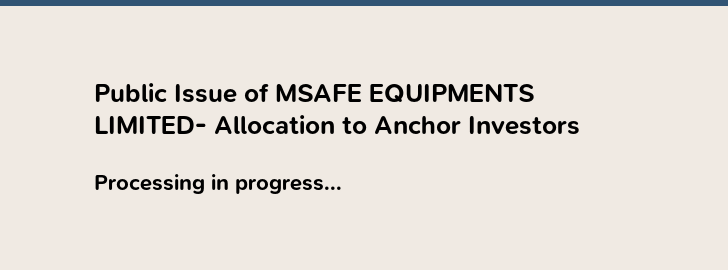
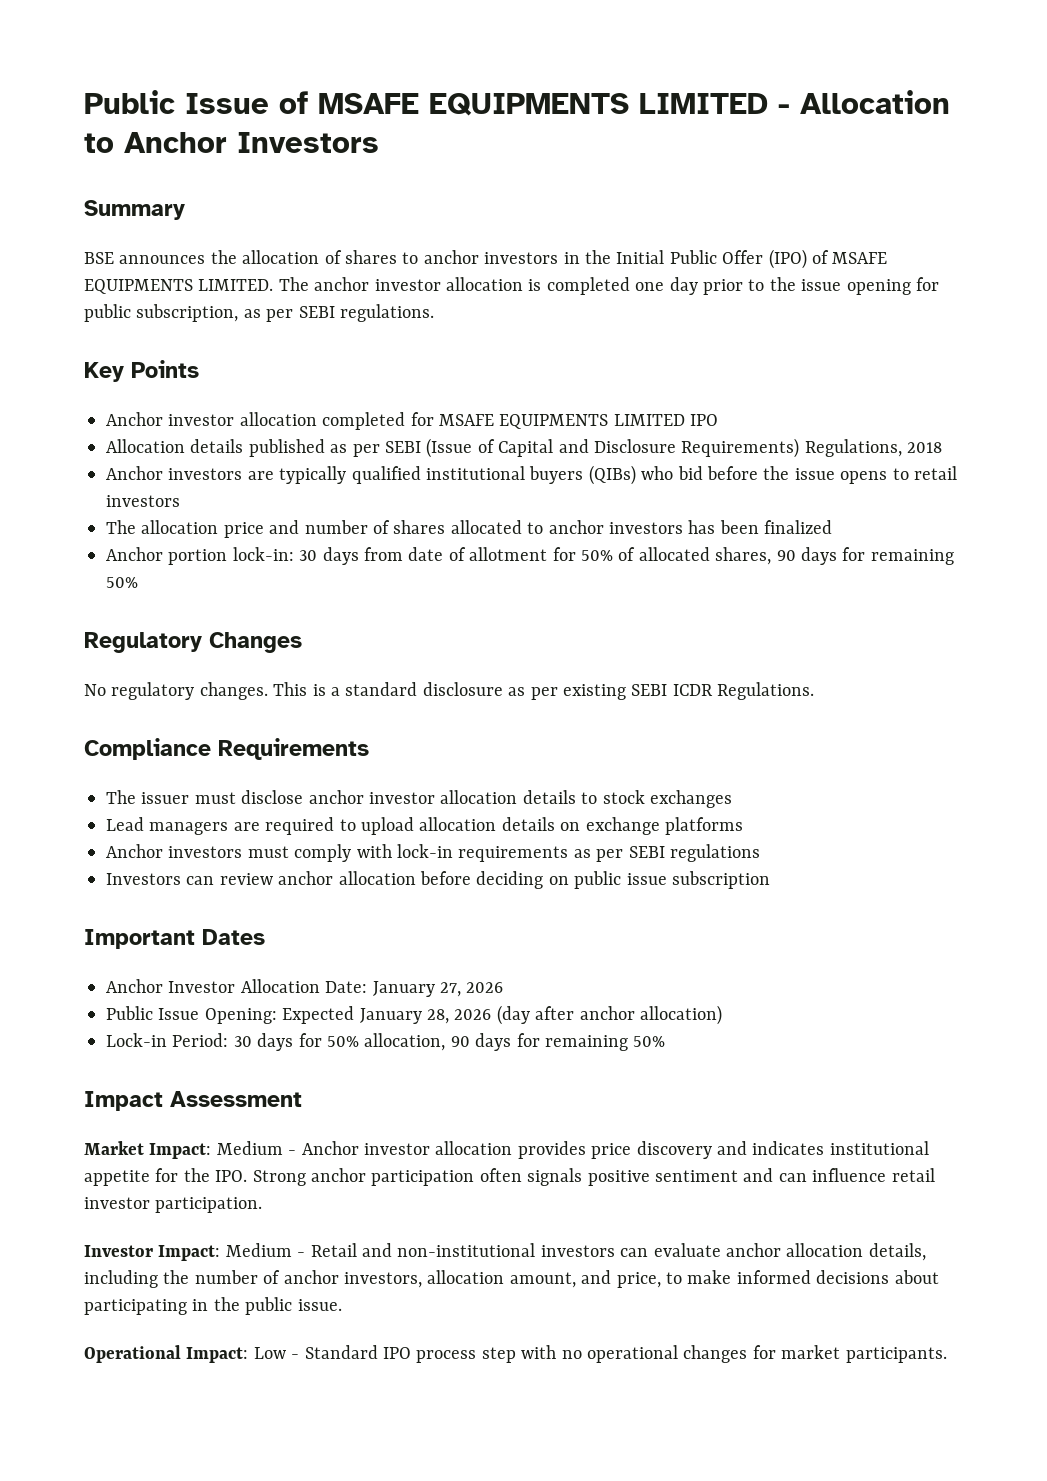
[94,116,207,134] LIMITED- -> [639,93,790,114] LIMITED -
[94,174,342,194] Processing in progress... -> [84,200,185,220] [84,249,888,269] [84,277,939,295] [84,304,434,322] [84,360,199,382] [106,412,719,430] [106,438,943,458] [106,465,957,485] [106,495,180,507] [106,520,833,538] [106,547,954,565] [106,577,138,588] [84,632,302,653] [84,682,815,700] [84,738,369,760] [106,790,732,808] [106,817,743,835] [106,844,760,862] [106,871,770,889] [84,929,265,949] [106,979,504,997] [106,1005,722,1025] [106,1033,666,1051] [84,1091,302,1111] [84,1141,929,1159] [84,1168,935,1186] [84,1197,263,1213] [84,1243,926,1261] [84,1270,939,1288] [84,1297,342,1315] [84,1345,947,1363] Summary // BSE announces the allocation of shares to anchor investors in the Initial Public Offer (IPO) of MSAFE EQUIPMENTS LIMITED. The anchor investor allocation is completed one day prior to the issue opening for public subscription, as per SEBI regulations. // Key Points // Anchor investor allocation completed for MSAFE EQUIPMENTS LIMITED IPO // Allocation details published as per SEBI (Issue of Capital and Disclosure Requirements) Regulations, 2018 // Anchor investors are typically qualified institutional buyers (QIBs) who bid before the issue opens to retail investors // The allocation price and number of shares allocated to anchor investors has been finalized // Anchor portion lock-in: 30 days from date of allotment for 50% of allocated shares, 90 days for remaining 50% // Regulatory Changes // No regulatory changes. This is a standard disclosure as per existing SEBI ICDR Regulations. // Compliance Requirements // The issuer must disclose anchor investor allocation details to stock exchanges // Lead managers are required to upload allocation details on exchange platforms // Anchor investors must comply with lock-in requirements as per SEBI regulations // Investors can review anchor allocation before deciding on public issue subscription // Important Dates // Anchor Investor Allocation Date: January 27, 2026 // Public Issue Opening: Expected January 28, 2026 (day after anchor allocation) // Lock-in Period: 30 days for 50% allocation, 90 days for remaining 50% // Impact Assessment // Market Impact: Medium - Anchor investor allocation provides price discovery and indicates institutional appetite for the IPO. Strong anchor participation often signals positive sentiment and can influence retail investor participation. // Investor Impact: Medium - Retail and non-institutional investors can evaluate anchor allocation details, including the number of anchor investors, allocation amount, and price, to make informed decisions about participating in the public issue. // Operational Impact: Low - Standard IPO process step with no operational changes for market participants.

